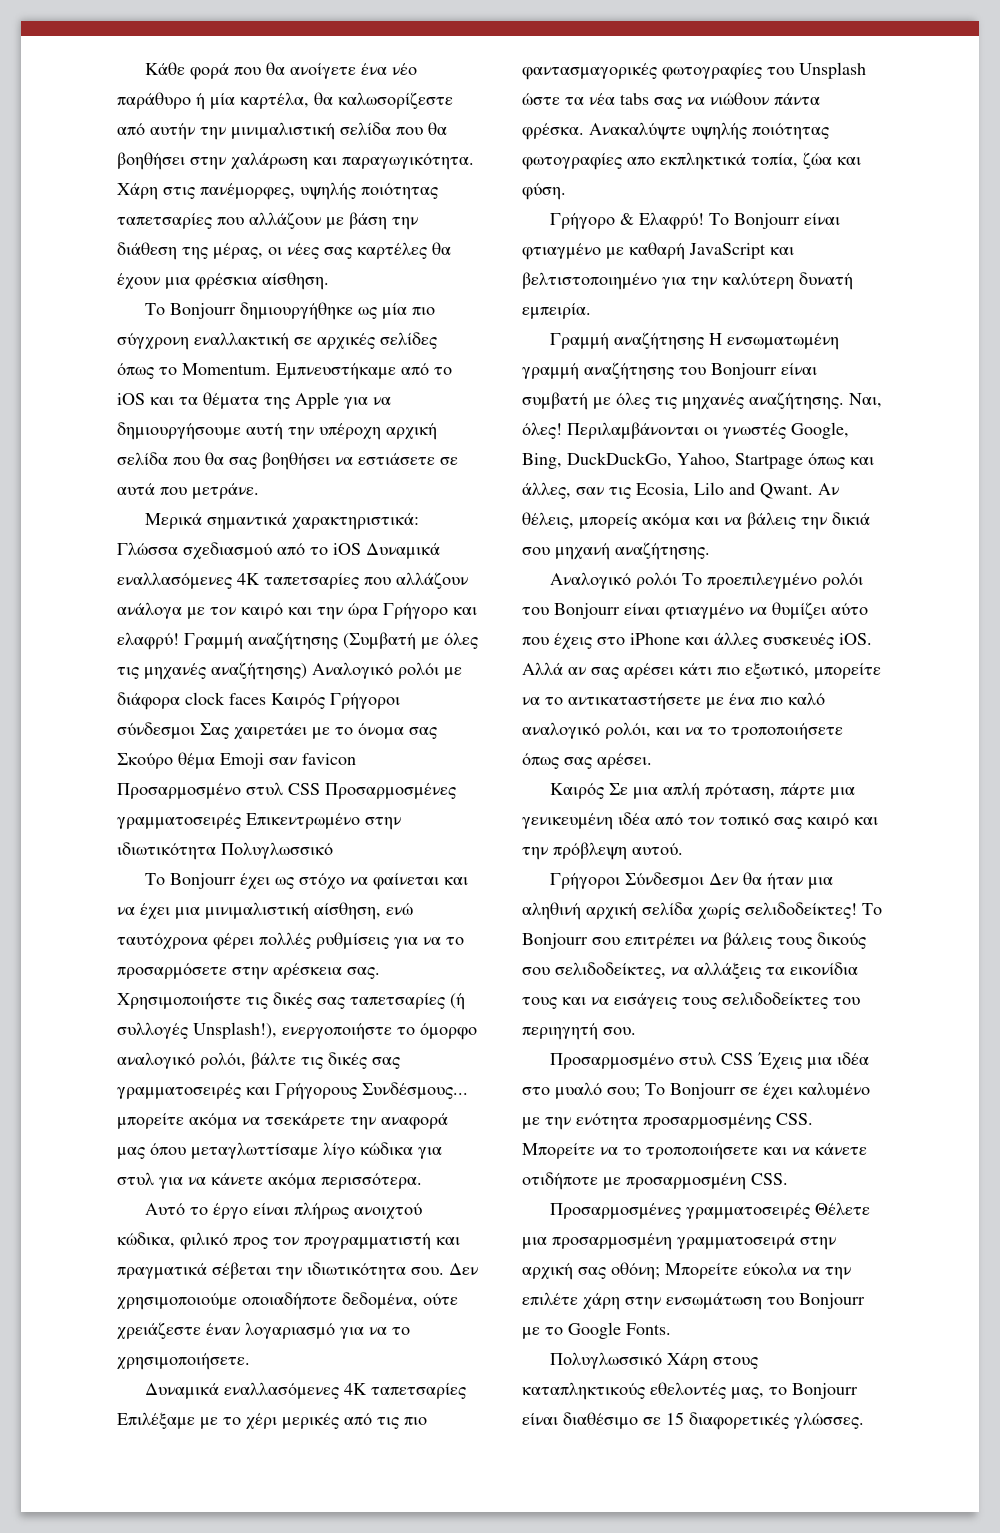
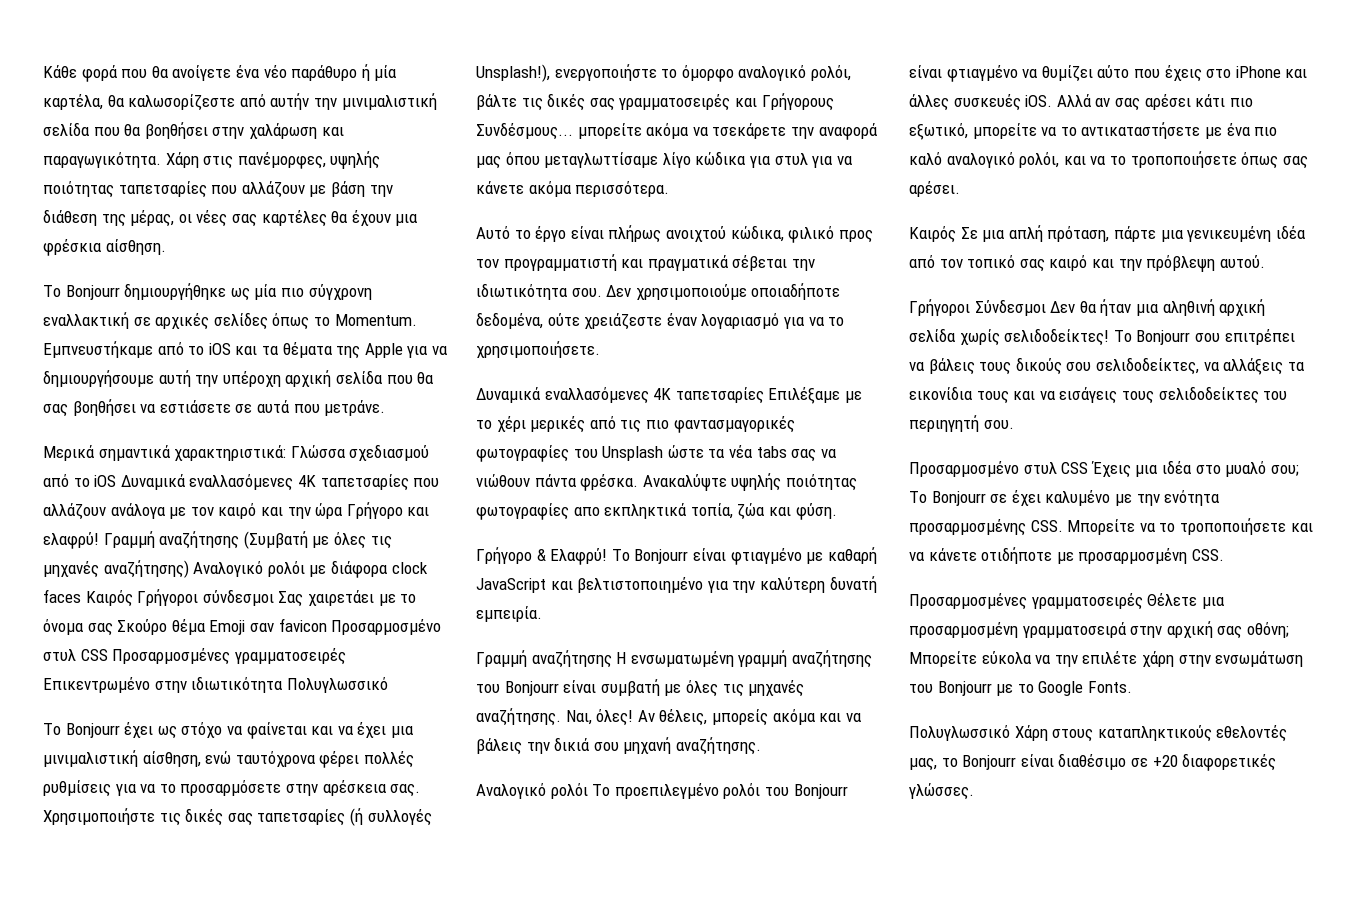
[567,422,849,439] [522,452,874,469] [522,482,813,499] Περιλαμβάνονται οι γνωστές Google, Bing, DuckDuckGo, Yahoo, Startpage όπως και άλλες, σαν τις Ecosia, Lilo and Qwant. -> (634, 717) none
[666,1412,684,1425] 15 -> [1152,755,1178,767] +20

